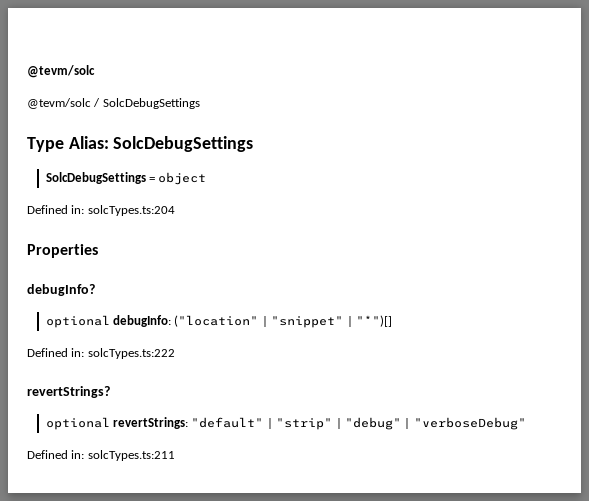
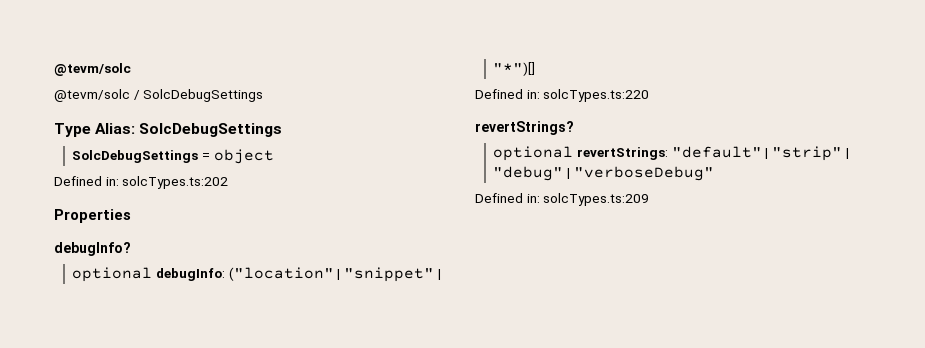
[87,205,175,216] solcTypes.ts:204 -> [122,176,229,189] solcTypes.ts:202
[87,348,175,359] solcTypes.ts:222 -> [543,89,650,102] solcTypes.ts:220
[87,450,175,461] solcTypes.ts:211 -> [543,193,650,206] solcTypes.ts:209

